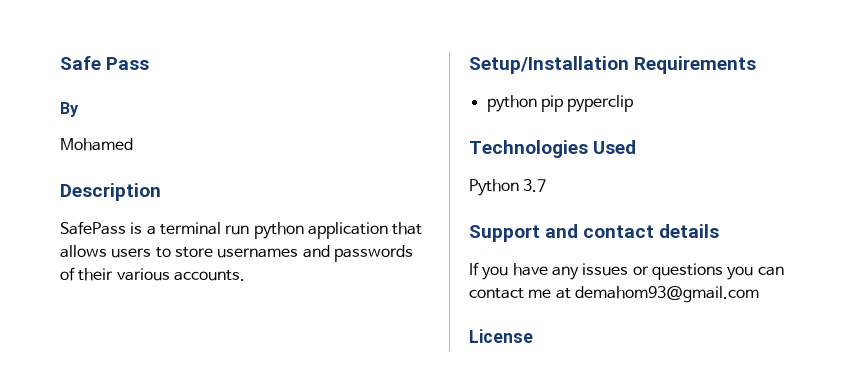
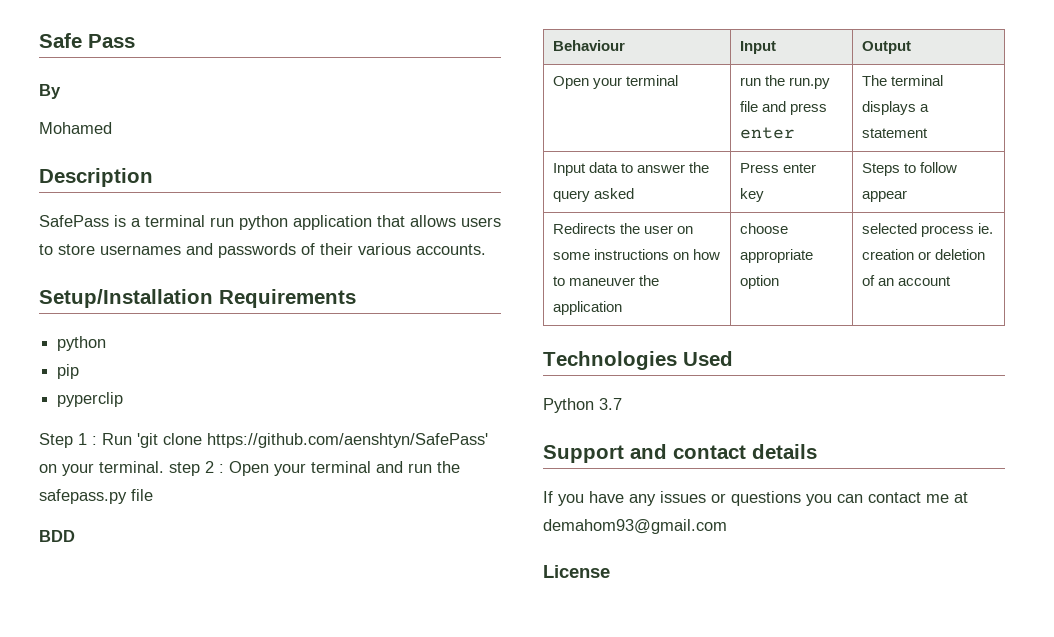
(537, 103) none -> (107, 343) //
(563, 103) none -> (80, 371) //
(634, 103) none -> [39,433,488,448] [39,461,460,476] [39,489,153,504] [39,530,75,542] [553,40,626,51] [740,41,777,54] [862,41,912,54] [553,75,679,89] [740,75,831,89] [740,101,828,115] [740,127,796,139] [862,75,944,86] [862,101,930,115] [862,128,929,138] [553,162,710,176] [553,188,635,202] [740,163,817,173] [740,188,765,202] [862,162,958,176] [862,190,908,202] [553,223,694,234] [553,249,721,260] [553,275,660,286] [553,301,623,315] [740,223,789,234] [740,249,814,263] [740,275,780,289] [862,223,994,237] [862,249,986,260] [862,275,952,286] // Step 1 : Run 'git clone https://github.com/aenshtyn/SafePass' on your terminal. step 2 : Open your terminal and run the safepass.py file // BDD // Behaviour | Input | Output // Open your terminal | run the run.py file and press enter | The terminal displays a statement // Input data to answer the query asked | Press enter key | Steps to follow appear // Redirects the user on some instructions on how to maneuver the application | choose appropriate option | selected process ie. creation or deletion of an account

